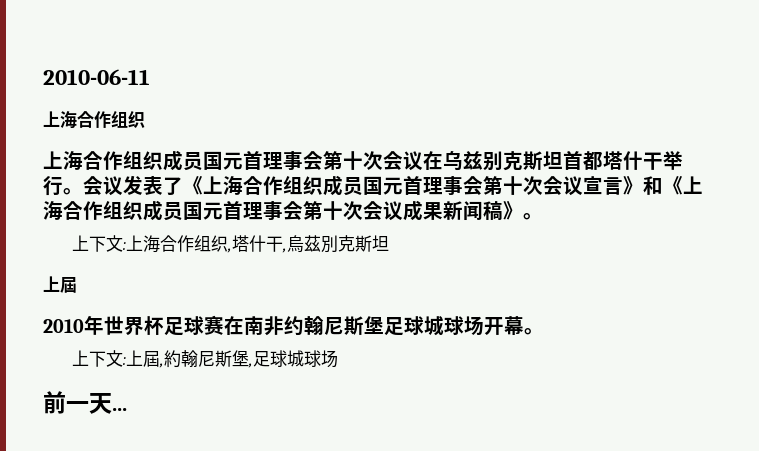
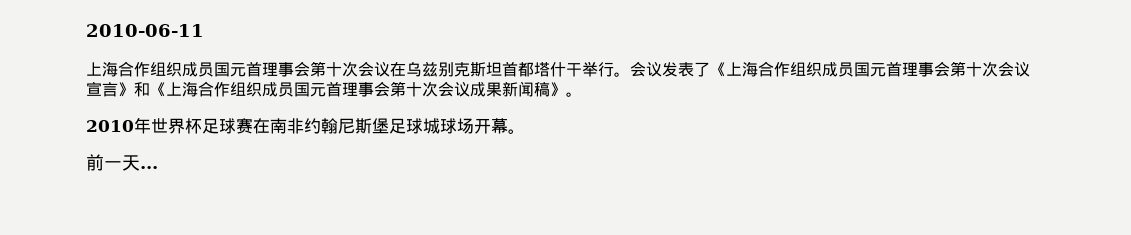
[43,151,163,170] // 上海合作组织 -> (182, 69) none
[71,235,389,253] [43,276,77,293] // 上下文:上海合作组织,塔什干,烏茲別克斯坦 // 上屆 -> (582, 94) none
[71,350,338,368] // 上下文:上屆,約翰尼斯堡,足球城球场 -> (525, 131) none

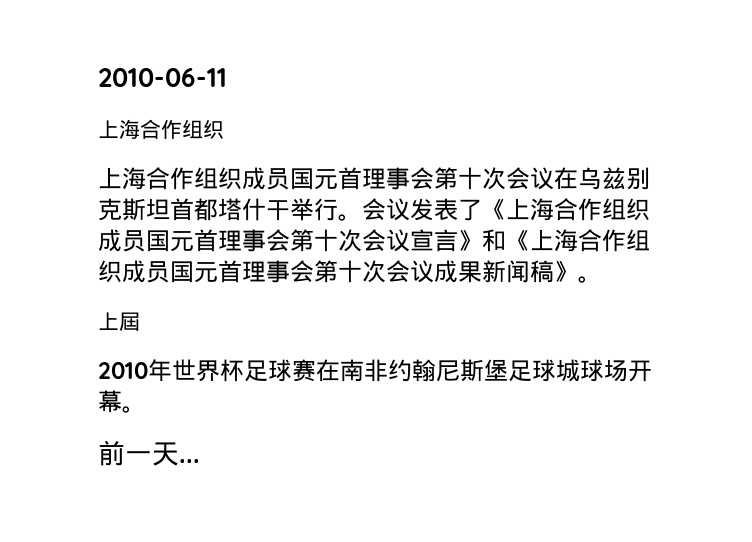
(182, 69) none -> [98,167,242,190] // 上海合作组织
(582, 94) none -> [98,312,140,331] // 上屆

